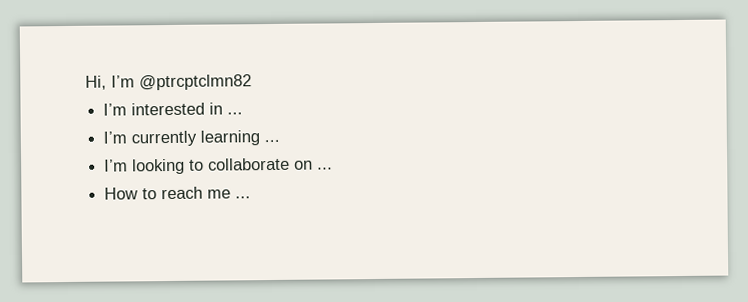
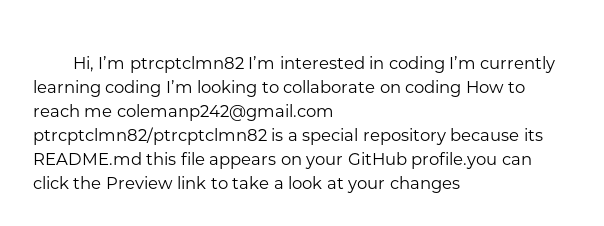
[139,74,252,91] @ptrcptclmn82 // -> [129,56,244,73] ptrcptclmn82
[227,112,244,115] ... // -> [388,56,445,73] coding
[264,139,281,143] ... // -> [105,80,162,97] coding
[317,167,334,170] ... // -> [405,80,462,97] coding
[235,196,252,199] ... -> [116,104,334,121] [33,127,543,145] [33,152,532,169] [33,176,460,193] colemanp242@gmail.com ptrcptclmn82/ptrcptclmn82 is a special repository because its README.md this file appears on your GitHub profile.you can click the Preview link to take a look at your changes

